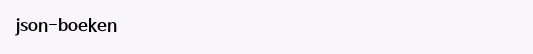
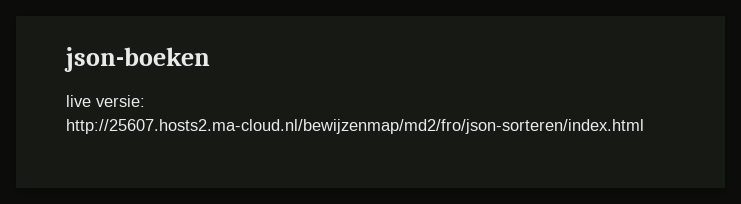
(117, 27) none -> [66,95,145,107] [66,119,644,134] // live versie: http://25607.hosts2.ma-cloud.nl/bewijzenmap/md2/fro/json-sorteren/index.html

